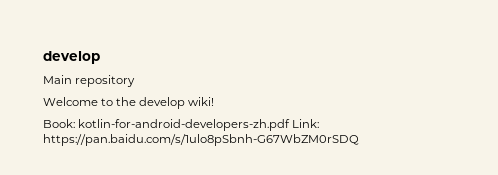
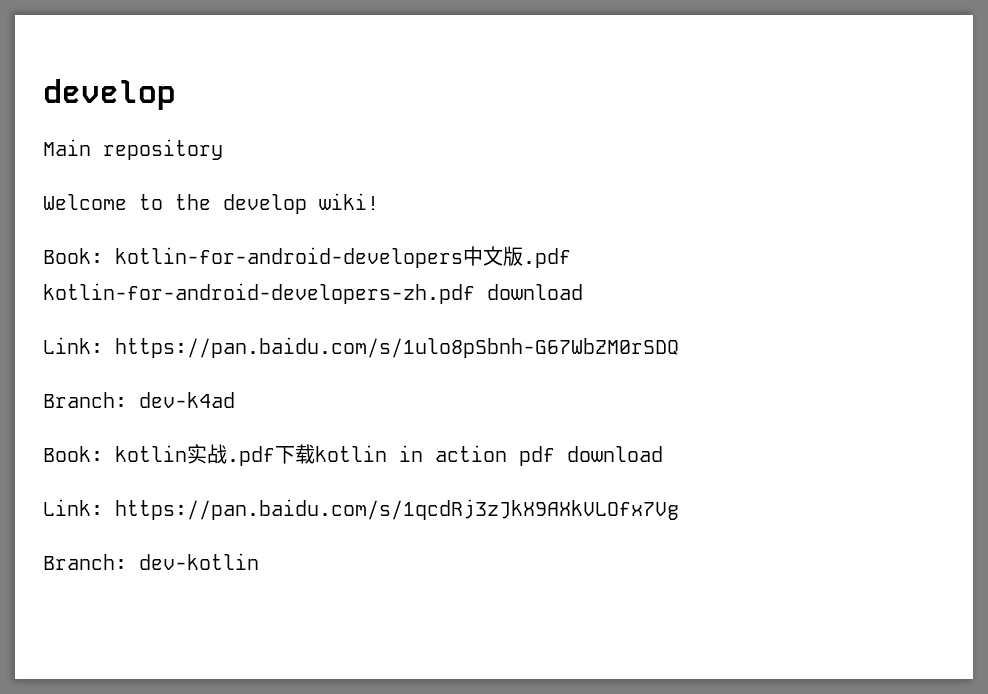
[78,119,320,131] [43,134,359,146] kotlin-for-android-developers-zh.pdf Link: https://pan.baidu.com/s/1ulo8pSbnh-G67WbZM0rSDQ -> [115,246,571,268] [43,283,583,304] [43,337,679,358] [43,392,235,408] [43,444,663,466] [43,499,679,520] [43,553,259,570] kotlin-for-android-developers中文版.pdf kotlin-for-android-developers-zh.pdf download // Link: https://pan.baidu.com/s/1ulo8pSbnh-G67WbZM0rSDQ // Branch: dev-k4ad // Book: kotlin实战.pdf下载kotlin in action pdf download // Link: https://pan.baidu.com/s/1qcdRj3zJkX9AXkVLOfx7Vg // Branch: dev-kotlin

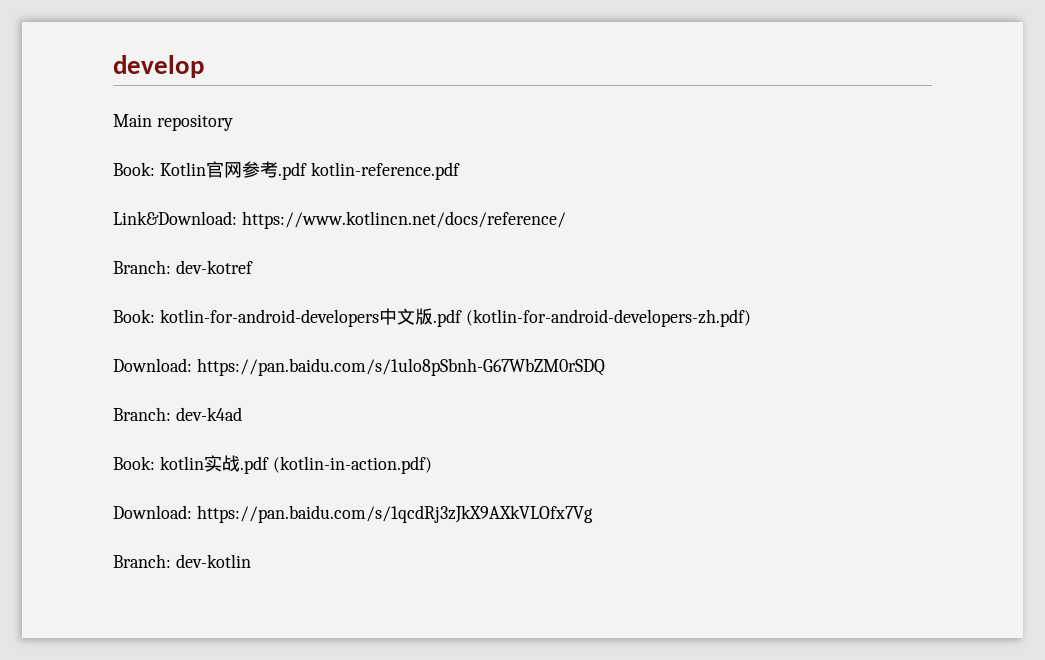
[43,193,379,214] Welcome to the develop wiki! -> [113,161,460,180] [113,211,566,229] [113,260,253,274] Book: Kotlin官网参考.pdf kotlin-reference.pdf // Link&Download: https://www.kotlincn.net/docs/reference/ // Branch: dev-kotref
[43,283,583,304] [43,337,103,354] kotlin-for-android-developers-zh.pdf download // Link: -> [465,309,751,327] [113,358,192,372] (kotlin-for-android-developers-zh.pdf) // Download:
[275,444,663,466] [43,499,103,516] 下载kotlin in action pdf download // Link: -> [272,456,432,474] [113,505,192,519] (kotlin-in-action.pdf) // Download:

